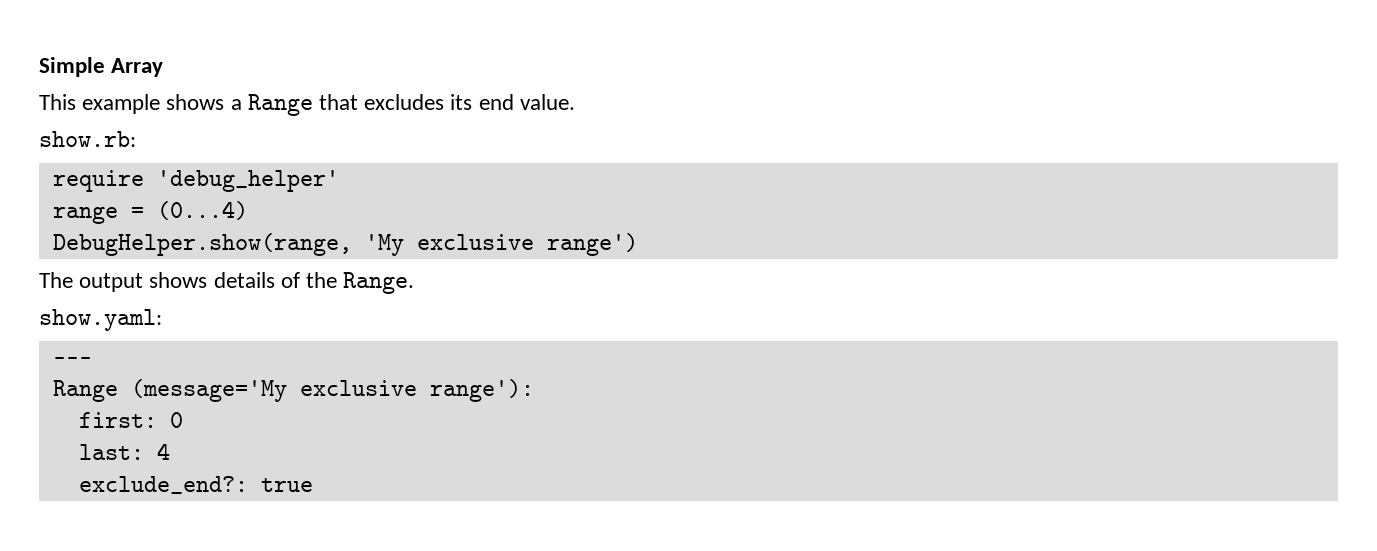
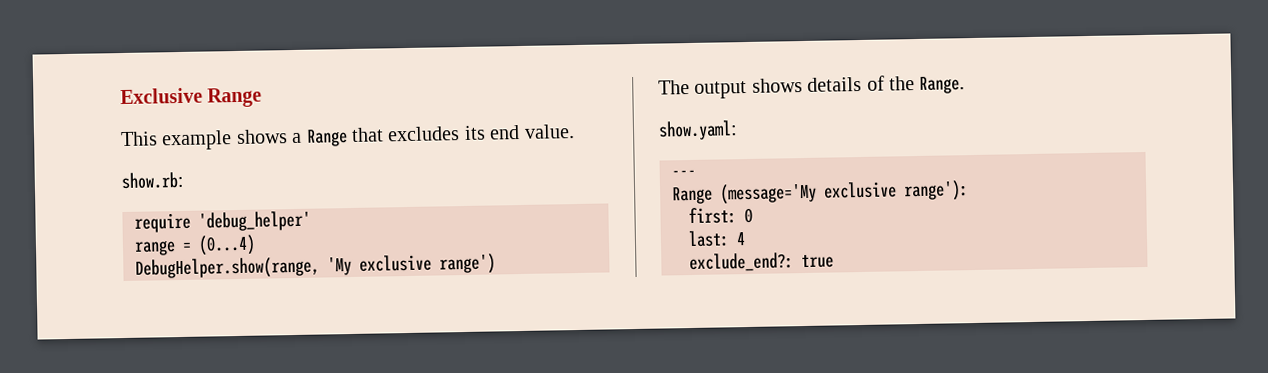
[39,57,164,77] Simple Array -> [120,87,263,108] Exclusive Range

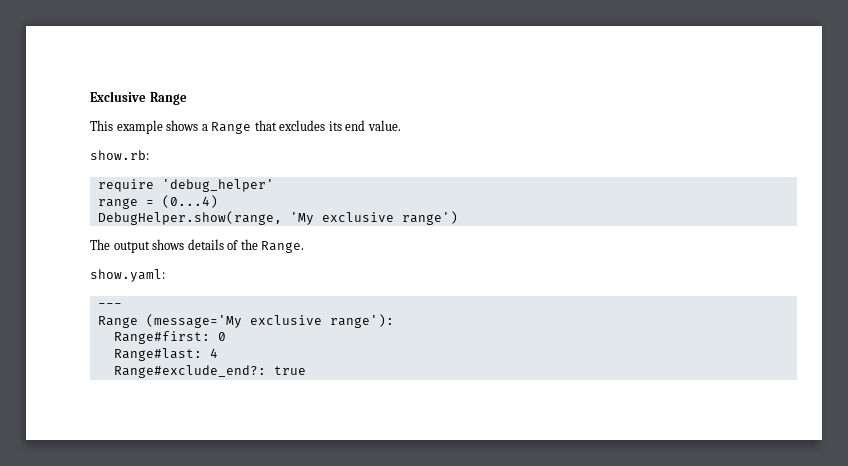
[688,207,737,225] first: -> [113,331,210,344] Range#first:
[688,230,730,248] last: -> [113,348,202,361] Range#last:
[689,252,794,273] exclude_end?: -> [113,365,266,378] Range#exclude_end?:

